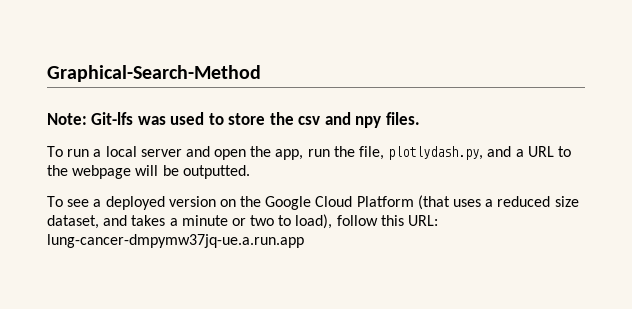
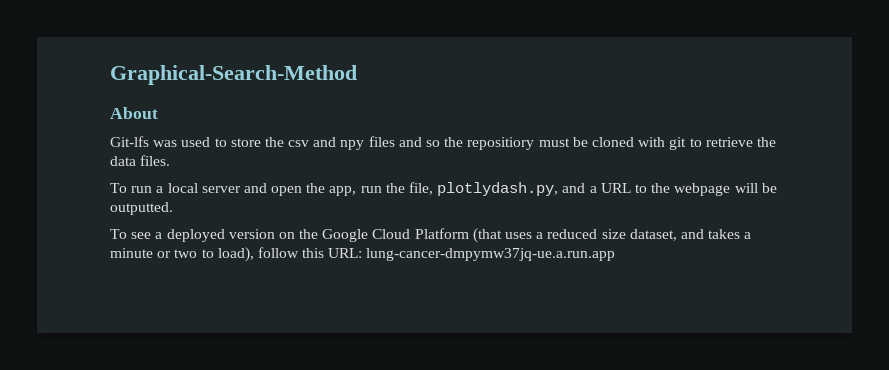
[47,113,87,125] Note: -> [110,107,158,119] About //
(382, 122) none -> [368,136,776,150] [110,156,136,166] files and so the repositiory must be cloned with git to retrieve the data

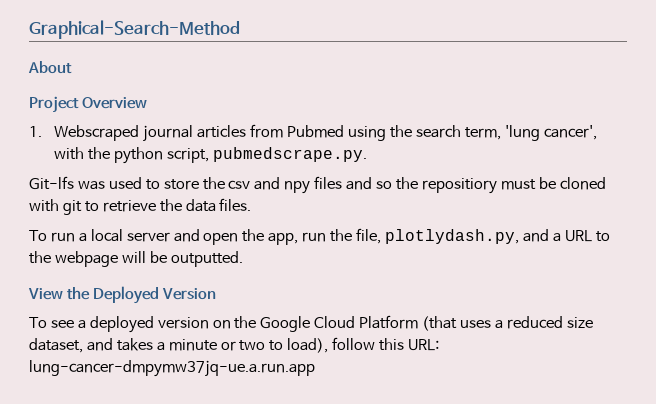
(158, 113) none -> [29,96,148,113] [29,124,597,142] [54,147,368,164] // Project Overview // 1. Webscraped journal articles from Pubmed using the search term, 'lung cancer', with the python script, pubmedscrape.py.
(173, 208) none -> [28,286,217,304] // View the Deployed Version

